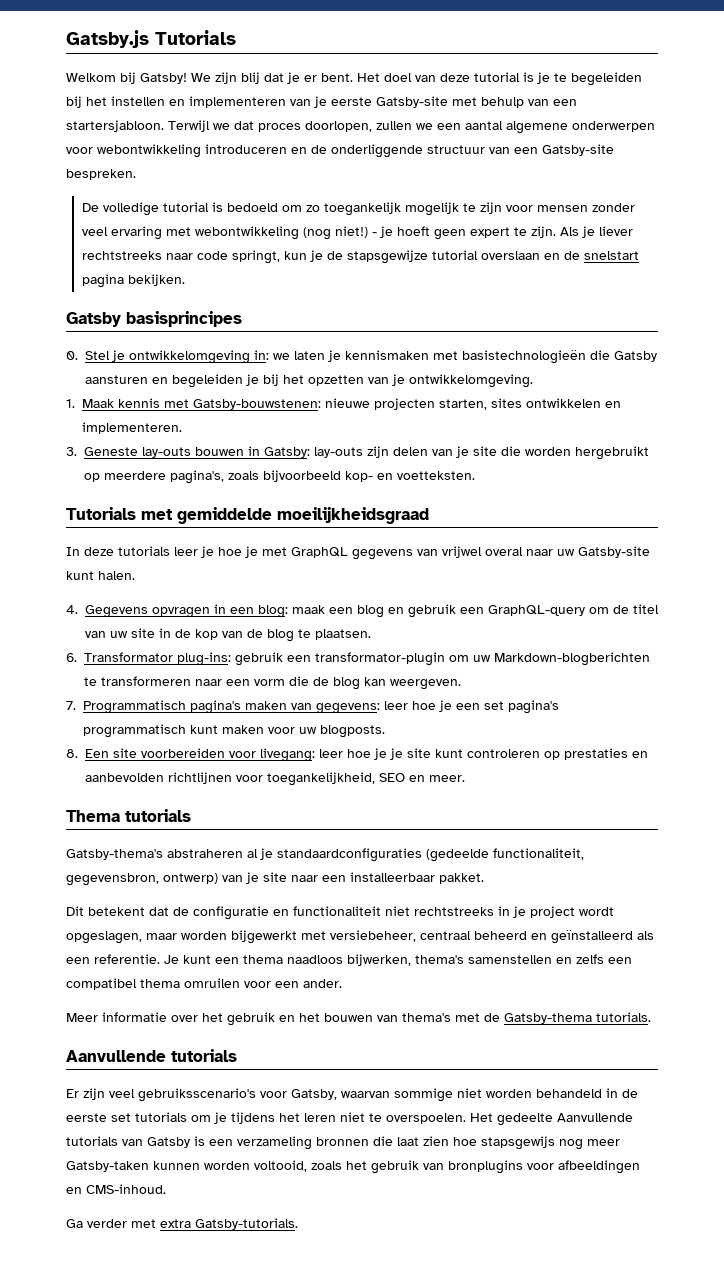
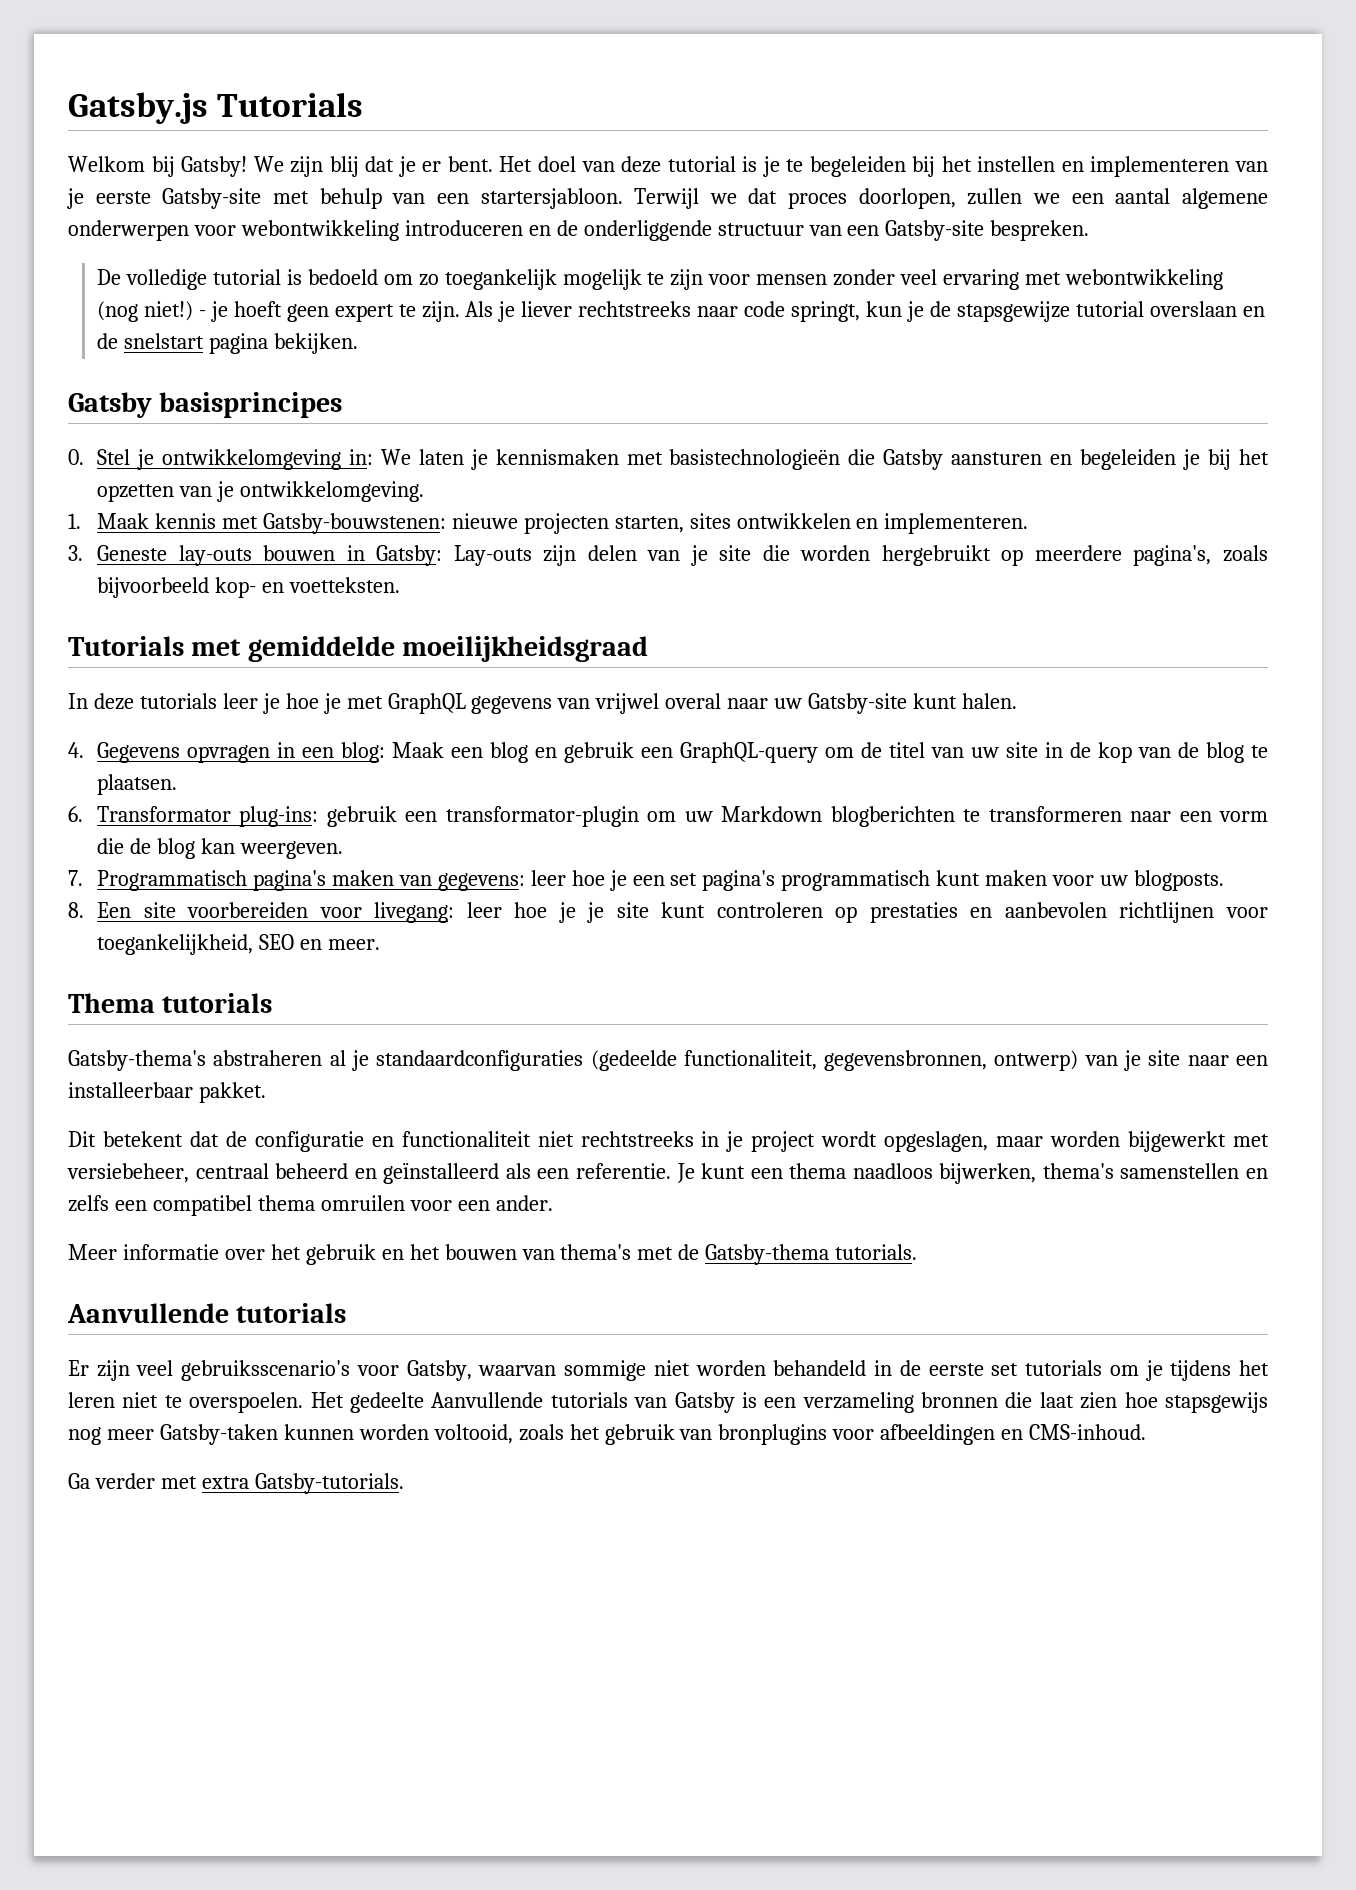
[273,353,290,360] we -> [380,449,411,465] We
[314,447,363,458] lay-outs -> [453,545,532,566] Lay-outs
[292,605,325,614] maak -> [392,742,445,758] Maak
[494,652,650,666] Markdown-blogberichten -> [721,806,955,827] Markdown blogberichten
[85,773,164,782] aanbevolden -> [1004,902,1107,918] aanbevolen
[66,873,159,886] gegevensbron, -> [824,1050,988,1071] gegevensbronnen,

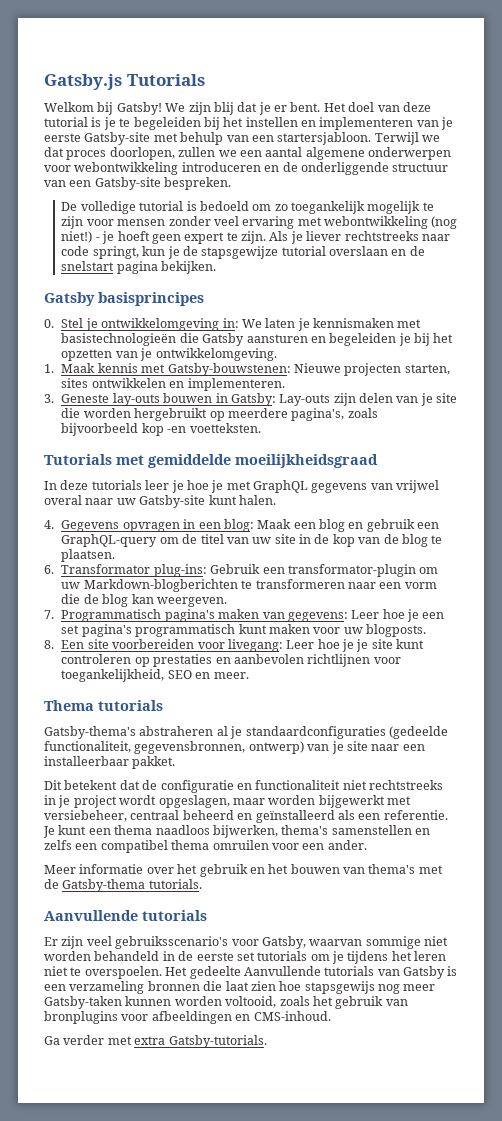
[451,513,518,529] nieuwe -> [293,363,341,373] Nieuwe
[214,577,284,598] kop- en -> [141,423,187,436] kop -en
[326,806,397,827] gebruik -> [210,564,261,574] Gebruik
[721,806,955,827] Markdown blogberichten -> [83,579,238,592] Markdown-blogberichten
[530,870,566,886] leer -> [351,610,380,619] Leer
[466,902,502,918] leer -> [286,640,315,649] Leer

